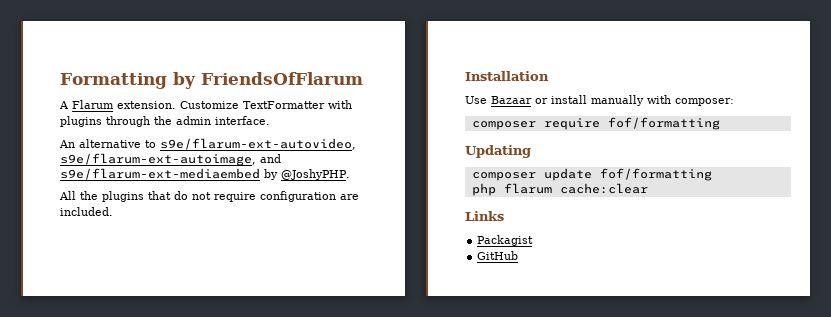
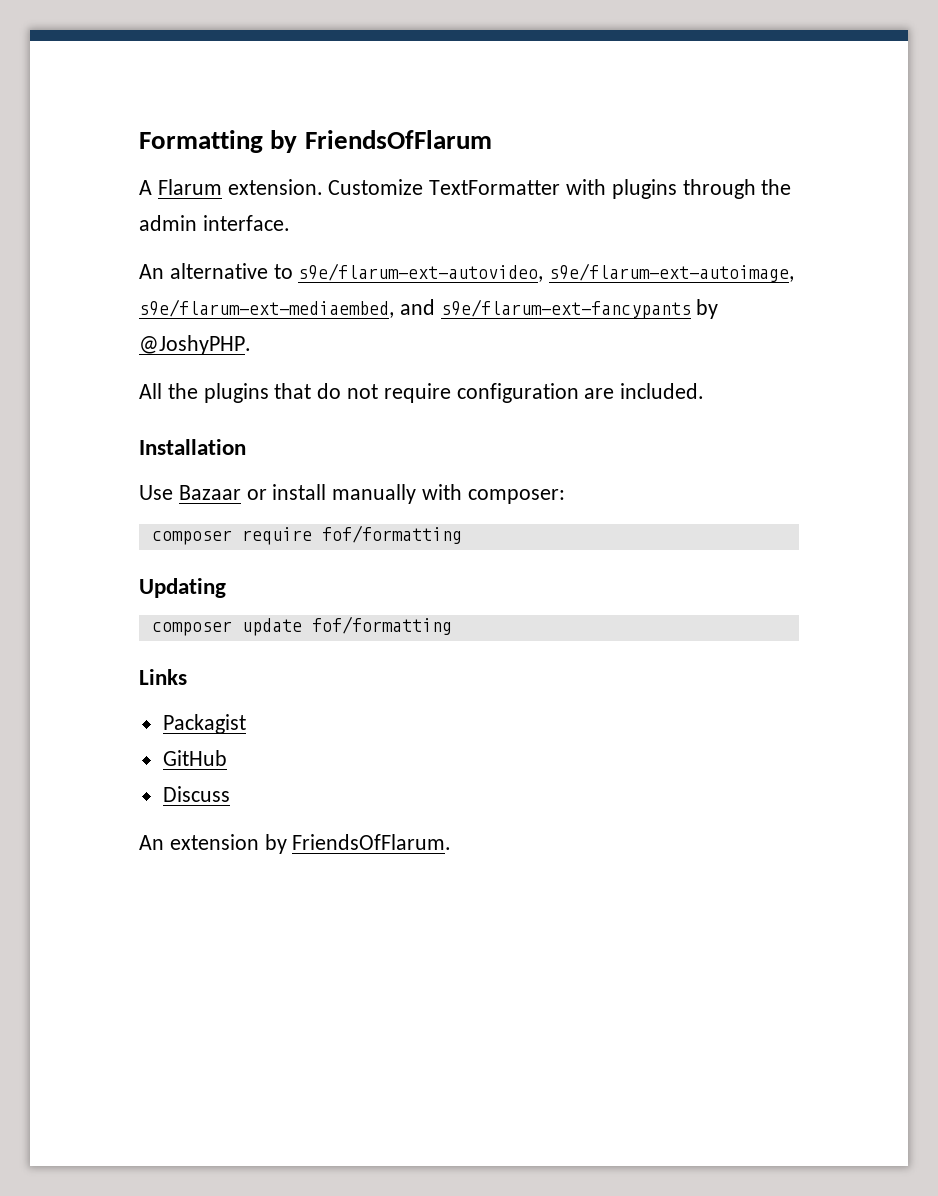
[260,154,281,163] [60,168,260,180] and s9e/flarum-ext-mediaembed -> [139,299,691,319] s9e/flarum-ext-mediaembed, and s9e/flarum-ext-fancypants
[471,183,648,196] // php flarum cache:clear -> (452, 625) none
(519, 255) none -> [162,786,230,802] [139,834,452,854] // Discuss // An extension by FriendsOfFlarum.

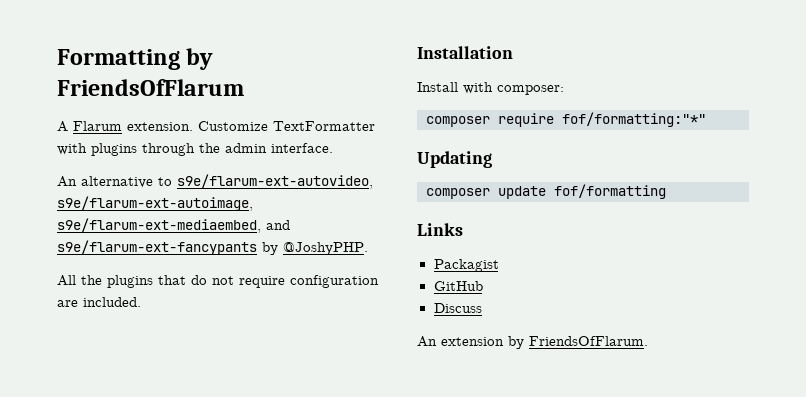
[139,484,417,504] Use Bazaar or install manually -> [417,82,458,92] Install
[321,525,462,544] fof/formatting -> [562,112,706,127] fof/formatting:"*"

